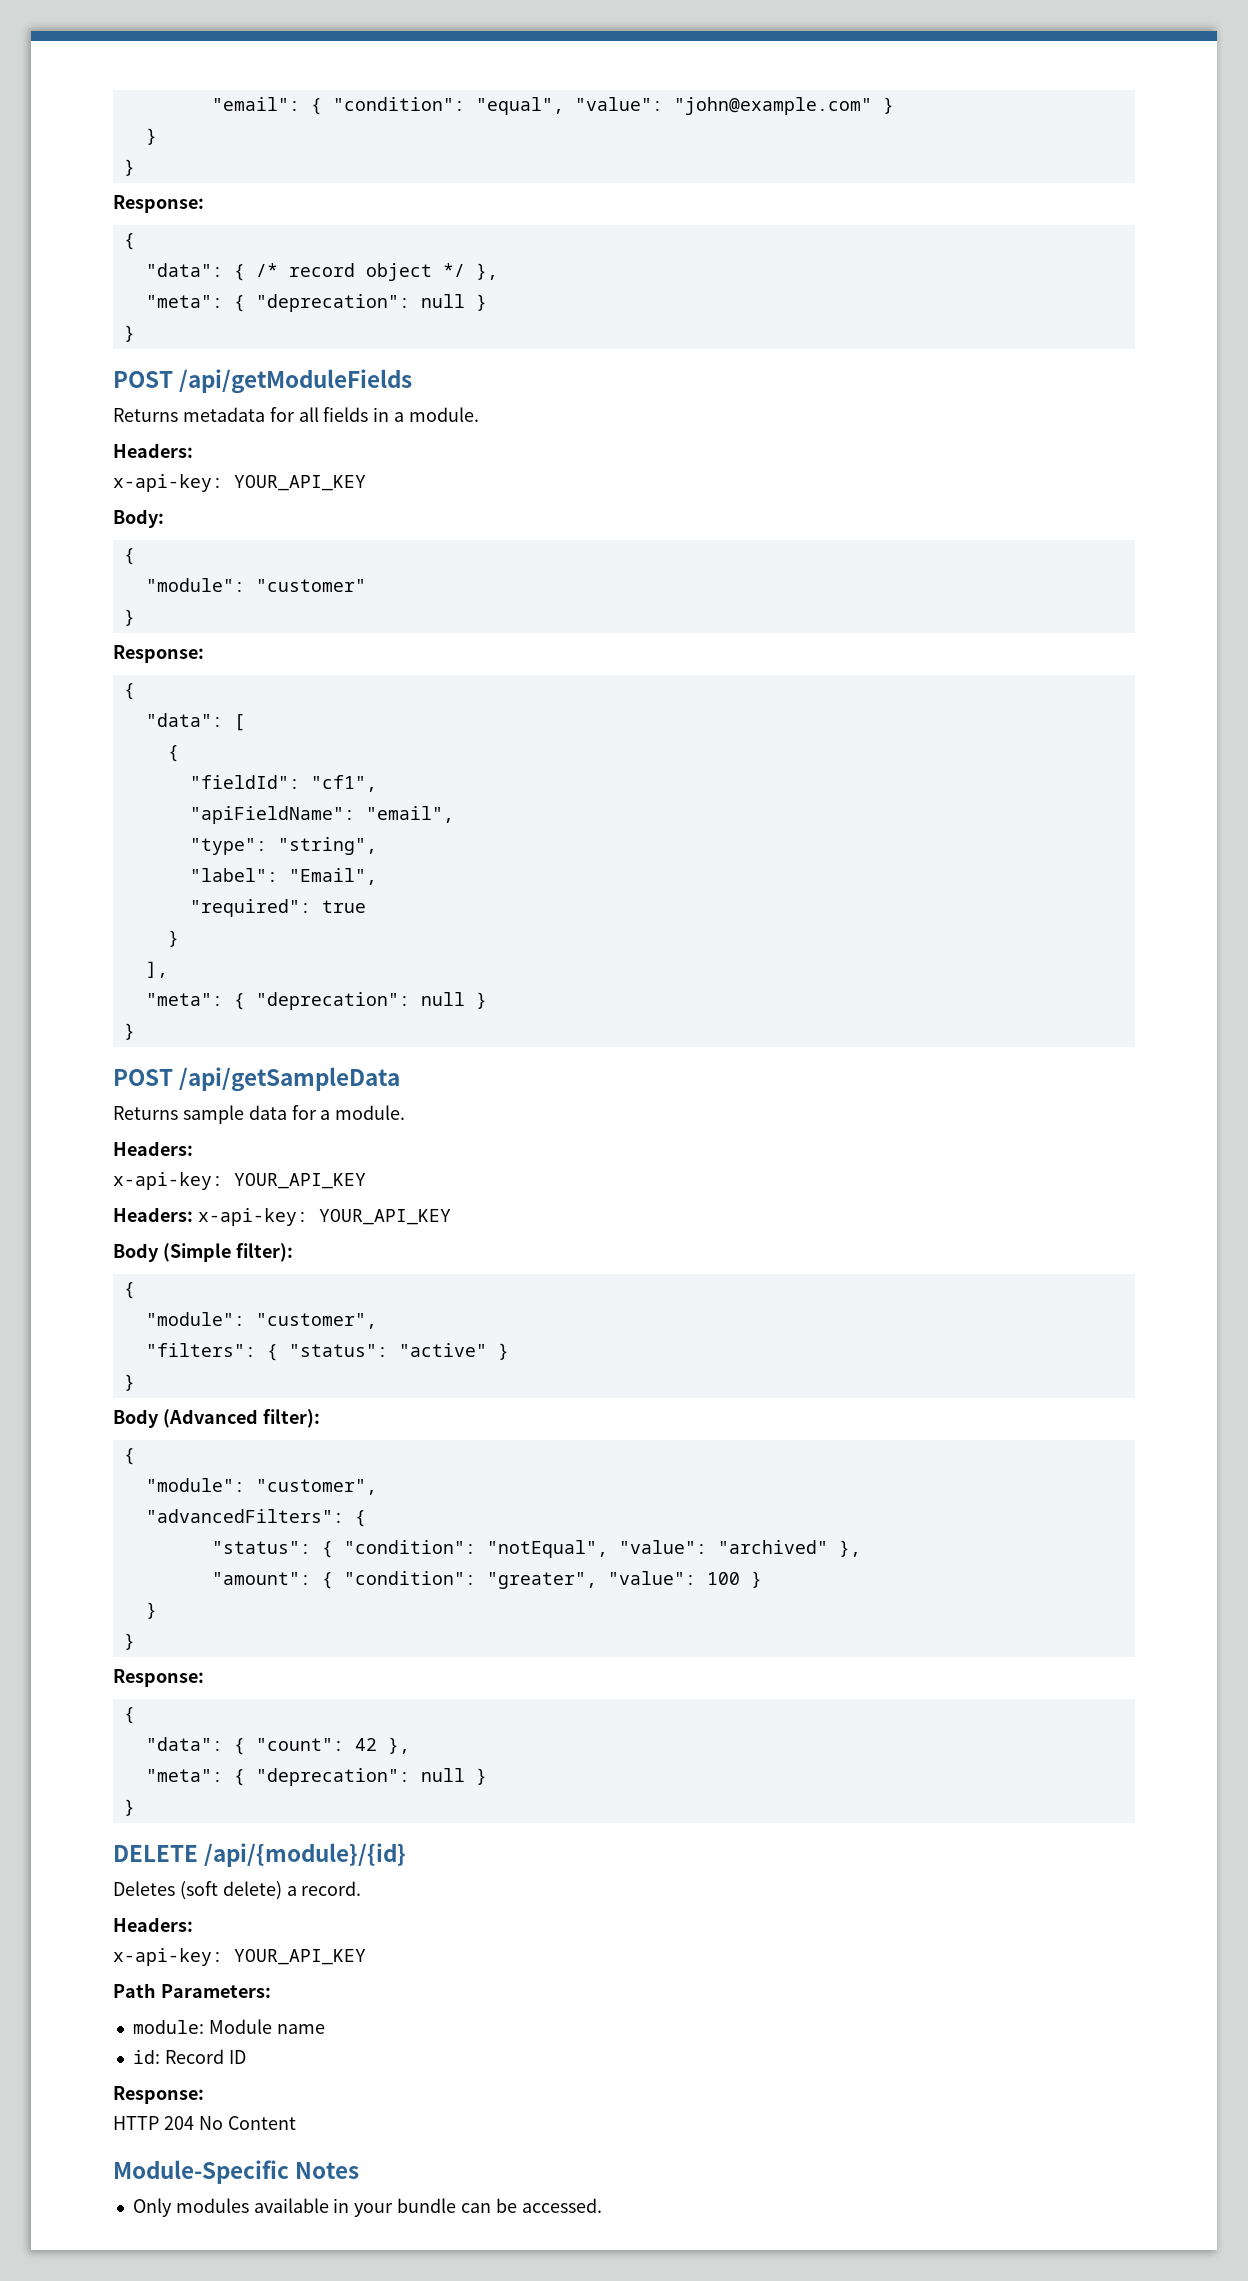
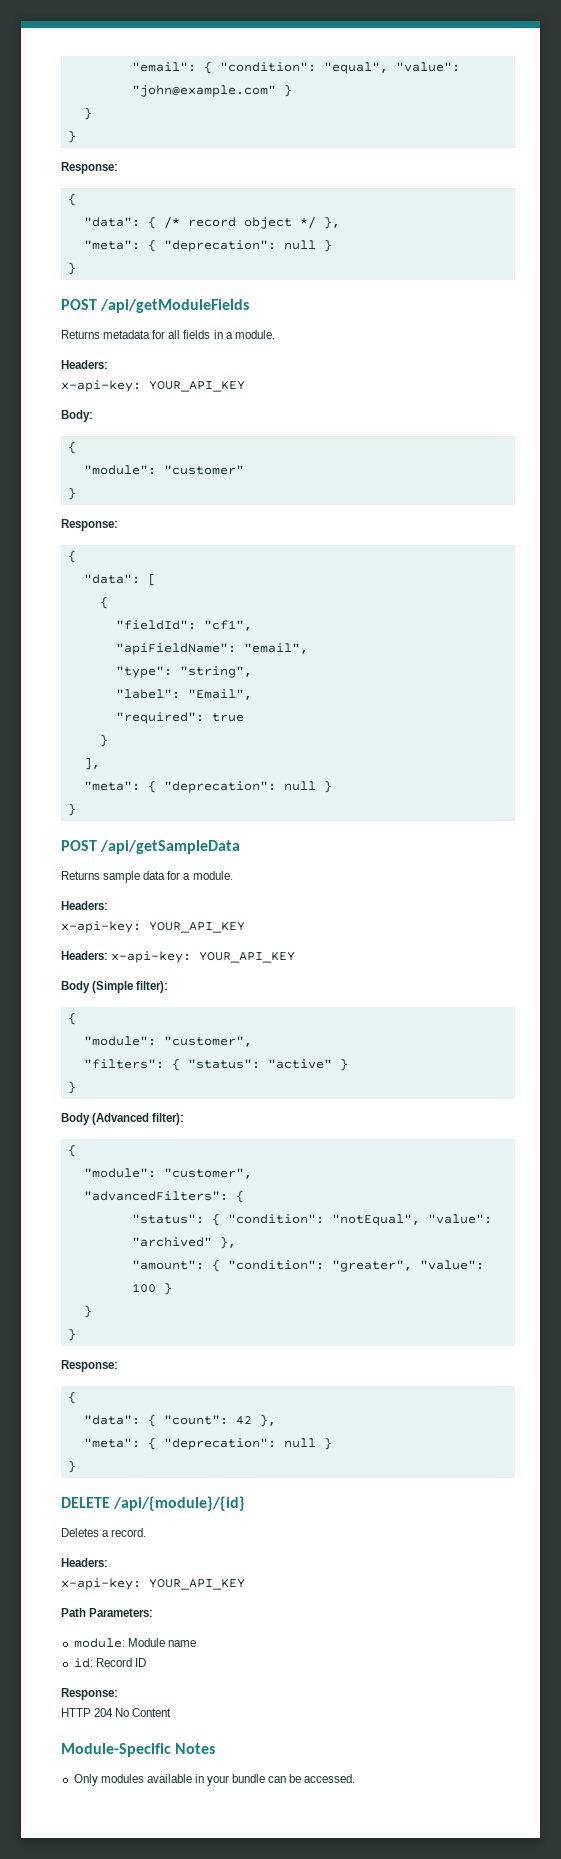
[179,1881,282,1900] (soft delete) -> (99, 1532) none

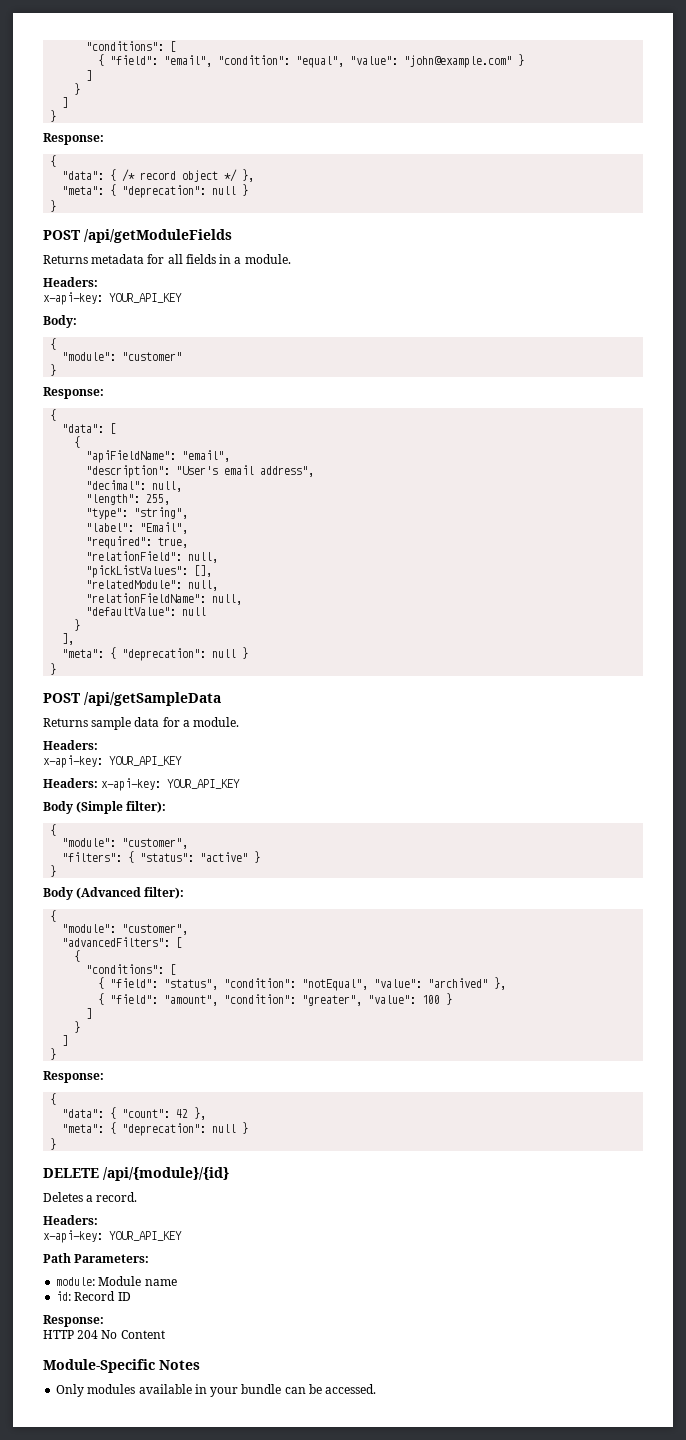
[131,61,212,74] "email": { -> [86,41,177,52] [98,54,213,67] "conditions": [ // { "field": "email",
[83,107,92,120] // } -> [86,70,93,81] [74,83,81,95] [62,97,69,108] // ] // } // ]
[115,620,252,631] // "fieldId": "cf1", -> (81, 442) none
(308, 648) none -> [86,465,315,478] [86,480,183,492] [86,494,171,505] // "description": "User's email address", // "decimal": null, // "length": 255,
[211,713,244,722] true -> [158,537,189,548] [86,551,219,563] [86,565,213,578] [86,580,219,591] [86,593,243,605] [86,607,207,616] true, // "relationField": null, // "pickListValues": [], // "relatedModule": null, // "relationFieldName": null, // "defaultValue": null
[235,1190,244,1203] [131,1213,220,1226] { // "status": { -> [176,937,183,948] [74,950,81,962] [86,964,177,975] [98,977,219,990] [ // { // "conditions": [ // { "field": "status",
[131,1259,220,1272] "amount": { -> [98,993,219,1006] { "field": "amount",
[83,1305,92,1318] // } -> [86,1008,93,1019] [74,1021,81,1033] [62,1035,69,1046] // ] // } // ]

